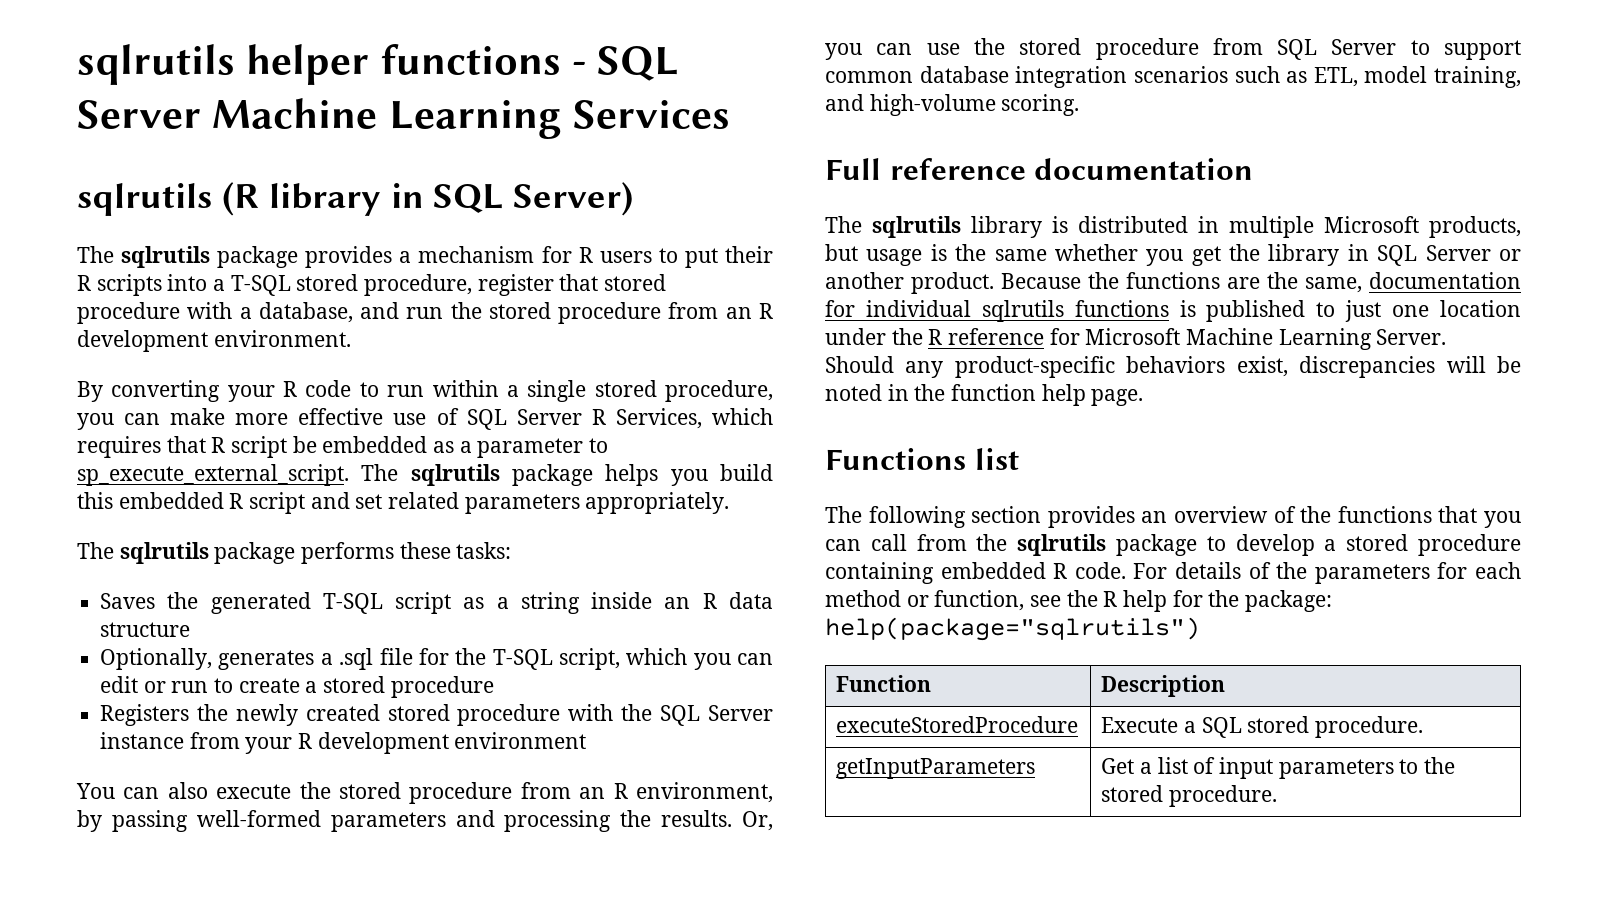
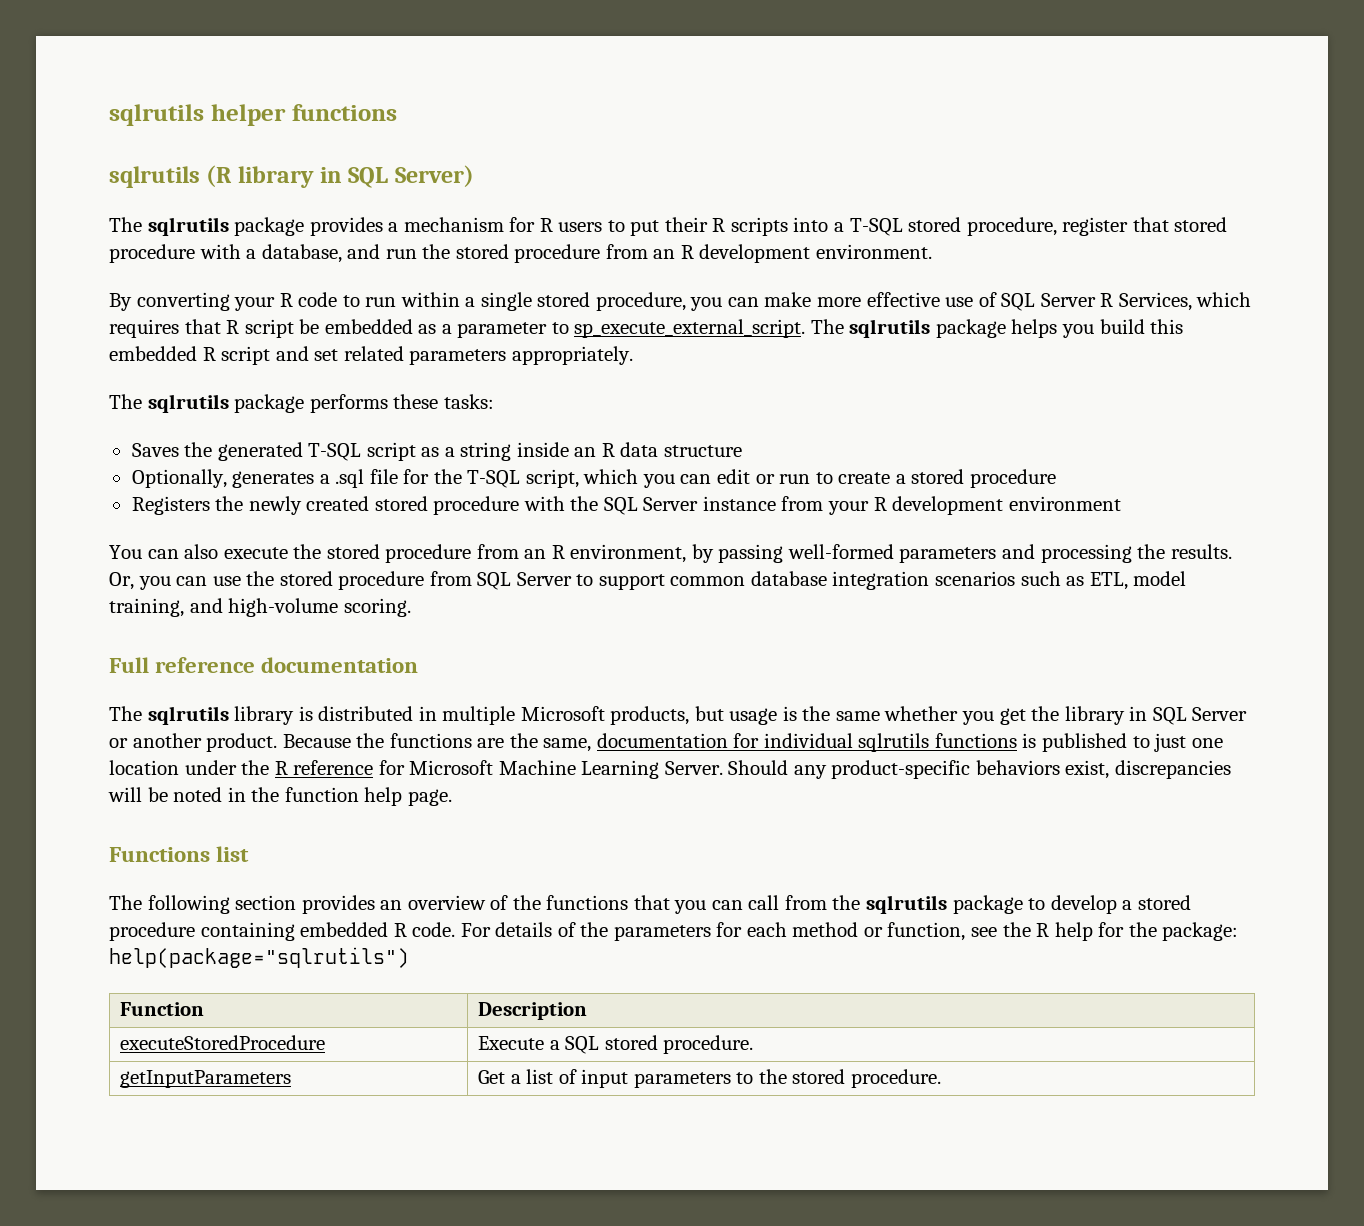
[572,46,680,81] [77,98,731,139] - SQL Server Machine Learning Services -> (397, 112) none

